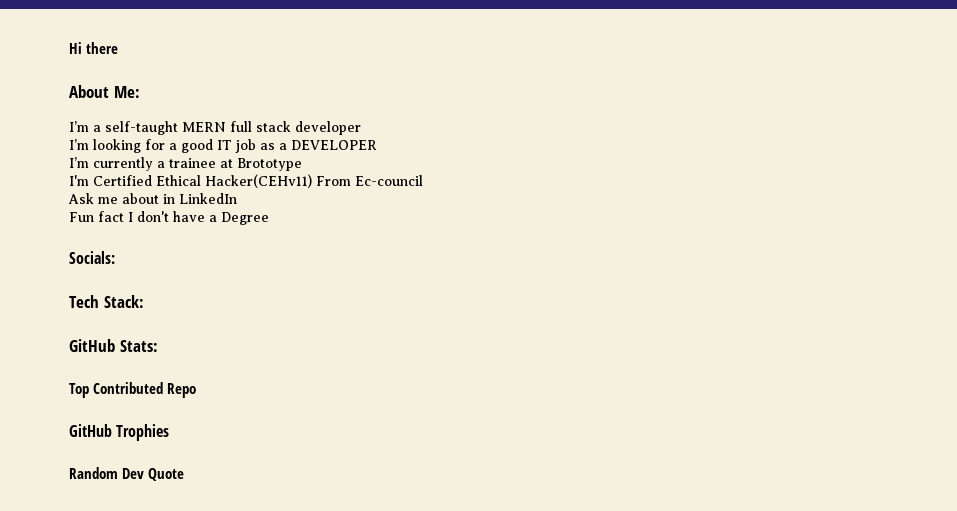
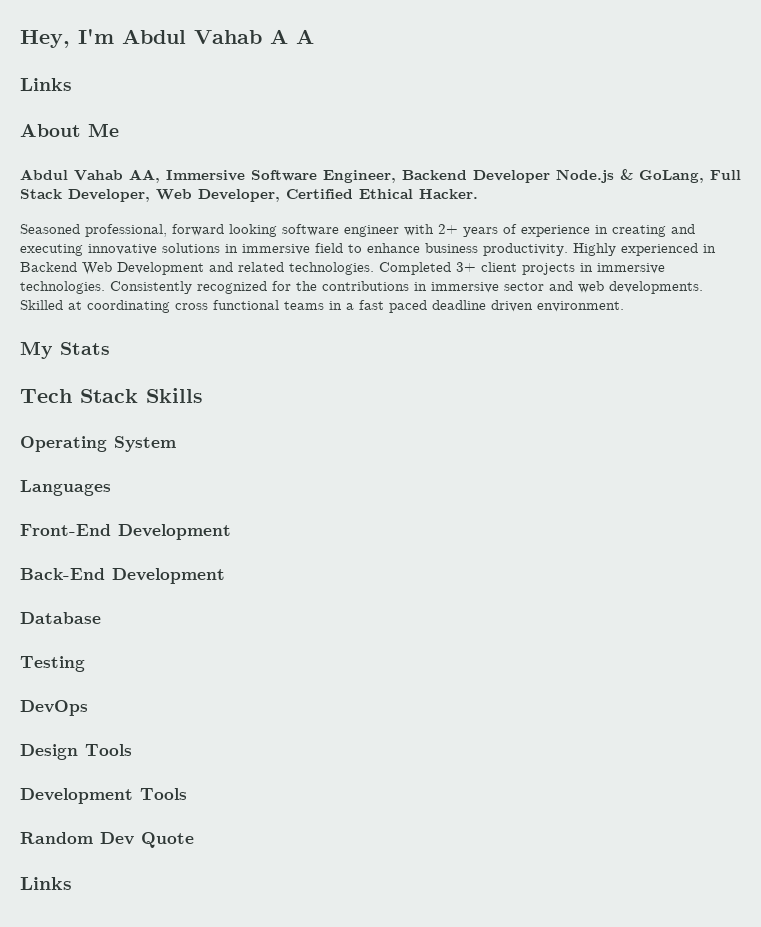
[69,42,118,54] [69,85,140,98] [69,121,361,135] [69,139,377,153] [69,157,302,171] [69,174,423,188] [68,193,237,204] [69,211,269,225] [69,251,115,264] [69,295,144,308] [69,339,158,352] [69,382,196,398] [69,424,170,441] Hi there // About Me: // I’m a self-taught MERN full stack developer // I’m looking for a good IT job as a DEVELOPER // I’m currently a trainee at Brototype // I'm Certified Ethical Hacker(CEHv11) From Ec-council // Ask me about in LinkedIn // Fun fact I don't have a Degree // Socials: // Tech Stack: // GitHub Stats: // Top Contributed Repo // GitHub Trophies -> [20,29,314,48] [20,78,72,91] [20,123,119,137] [20,169,741,183] [20,189,478,202] [20,224,695,237] [20,243,716,256] [20,262,665,275] [20,281,703,294] [20,300,624,313] [20,341,110,359] [20,388,203,403] [20,436,176,452] [20,480,111,496] [20,524,231,540] [20,568,225,584] [20,612,101,624] [20,656,85,672] [20,700,88,716] [20,744,132,760] [20,788,187,804] Hey, I'm Abdul Vahab A A // Links // About Me // Abdul Vahab AA, Immersive Software Engineer, Backend Developer Node.js & GoLang, Full Stack Developer, Web Developer, Certified Ethical Hacker. // Seasoned professional, forward looking software engineer with 2+ years of experience in creating and executing innovative solutions in immersive field to enhance business productivity. Highly experienced in Backend Web Development and related technologies. Completed 3+ client projects in immersive technologies. Consistently recognized for the contributions in immersive sector and web developments. Skilled at coordinating cross functional teams in a fast paced deadline driven environment. // My Stats // Tech Stack Skills // Operating System // Languages // Front-End Development // Back-End Development // Database // Testing // DevOps // Design Tools // Development Tools
(184, 474) none -> [20,877,72,890] // Links

